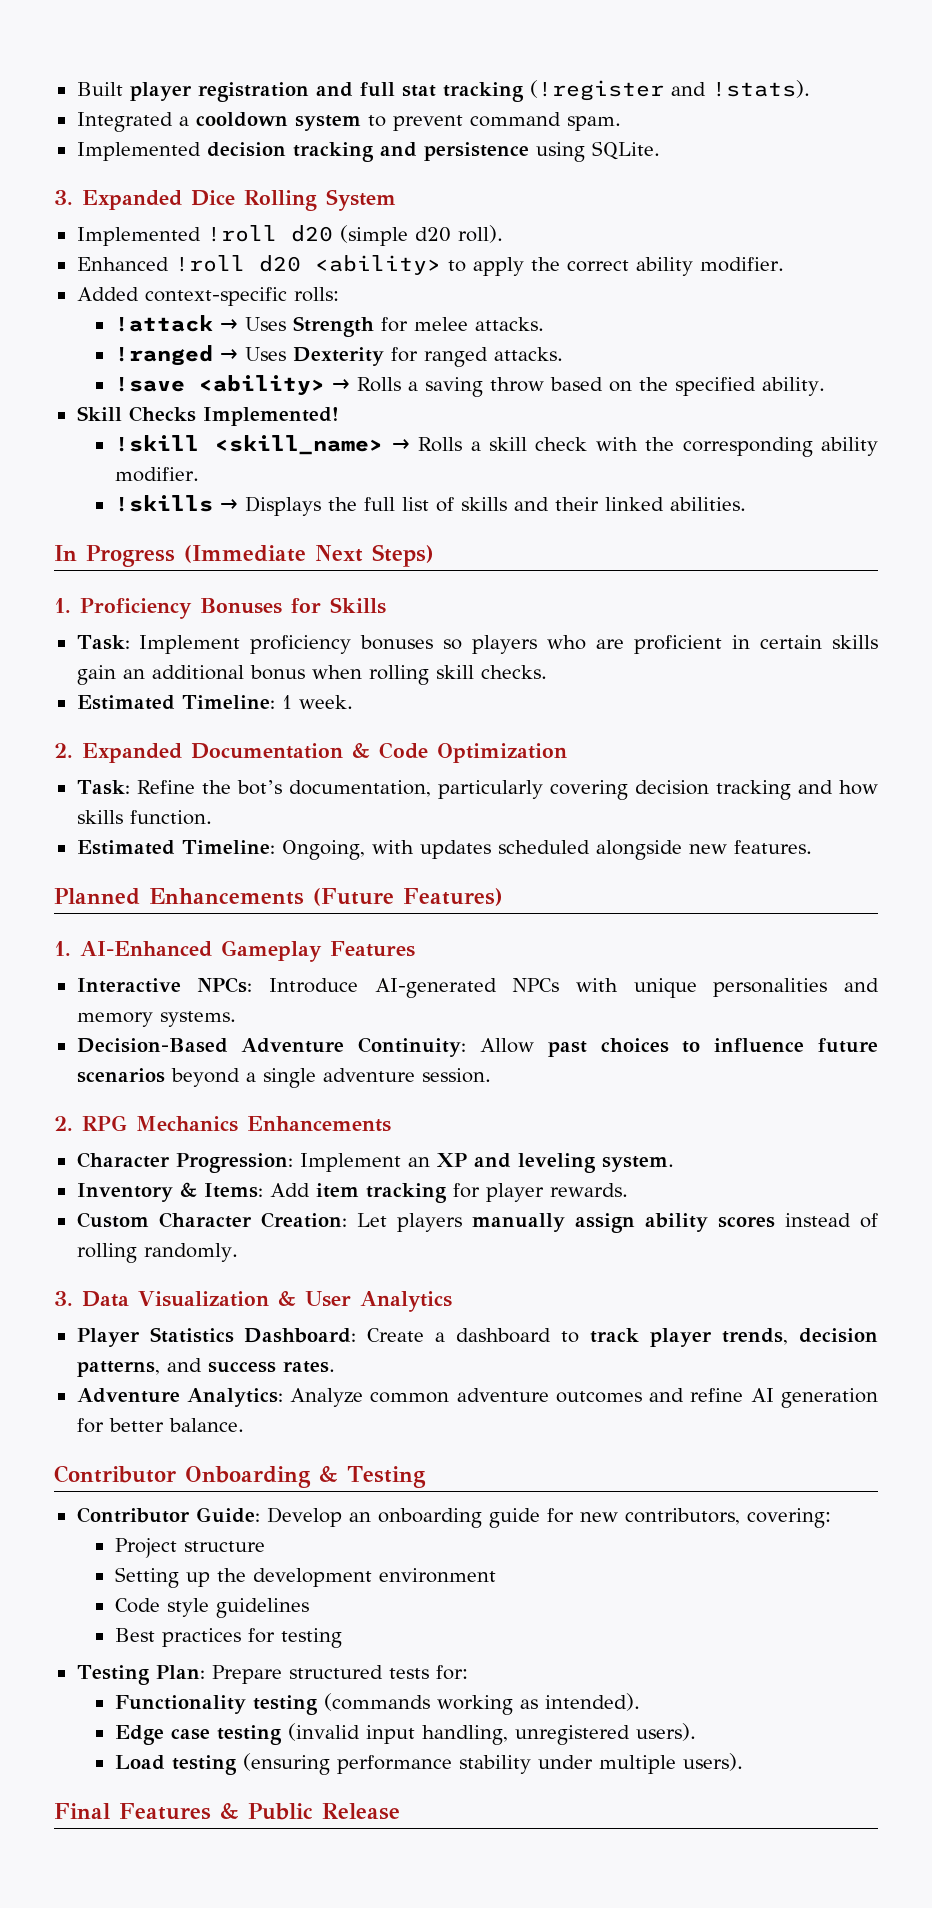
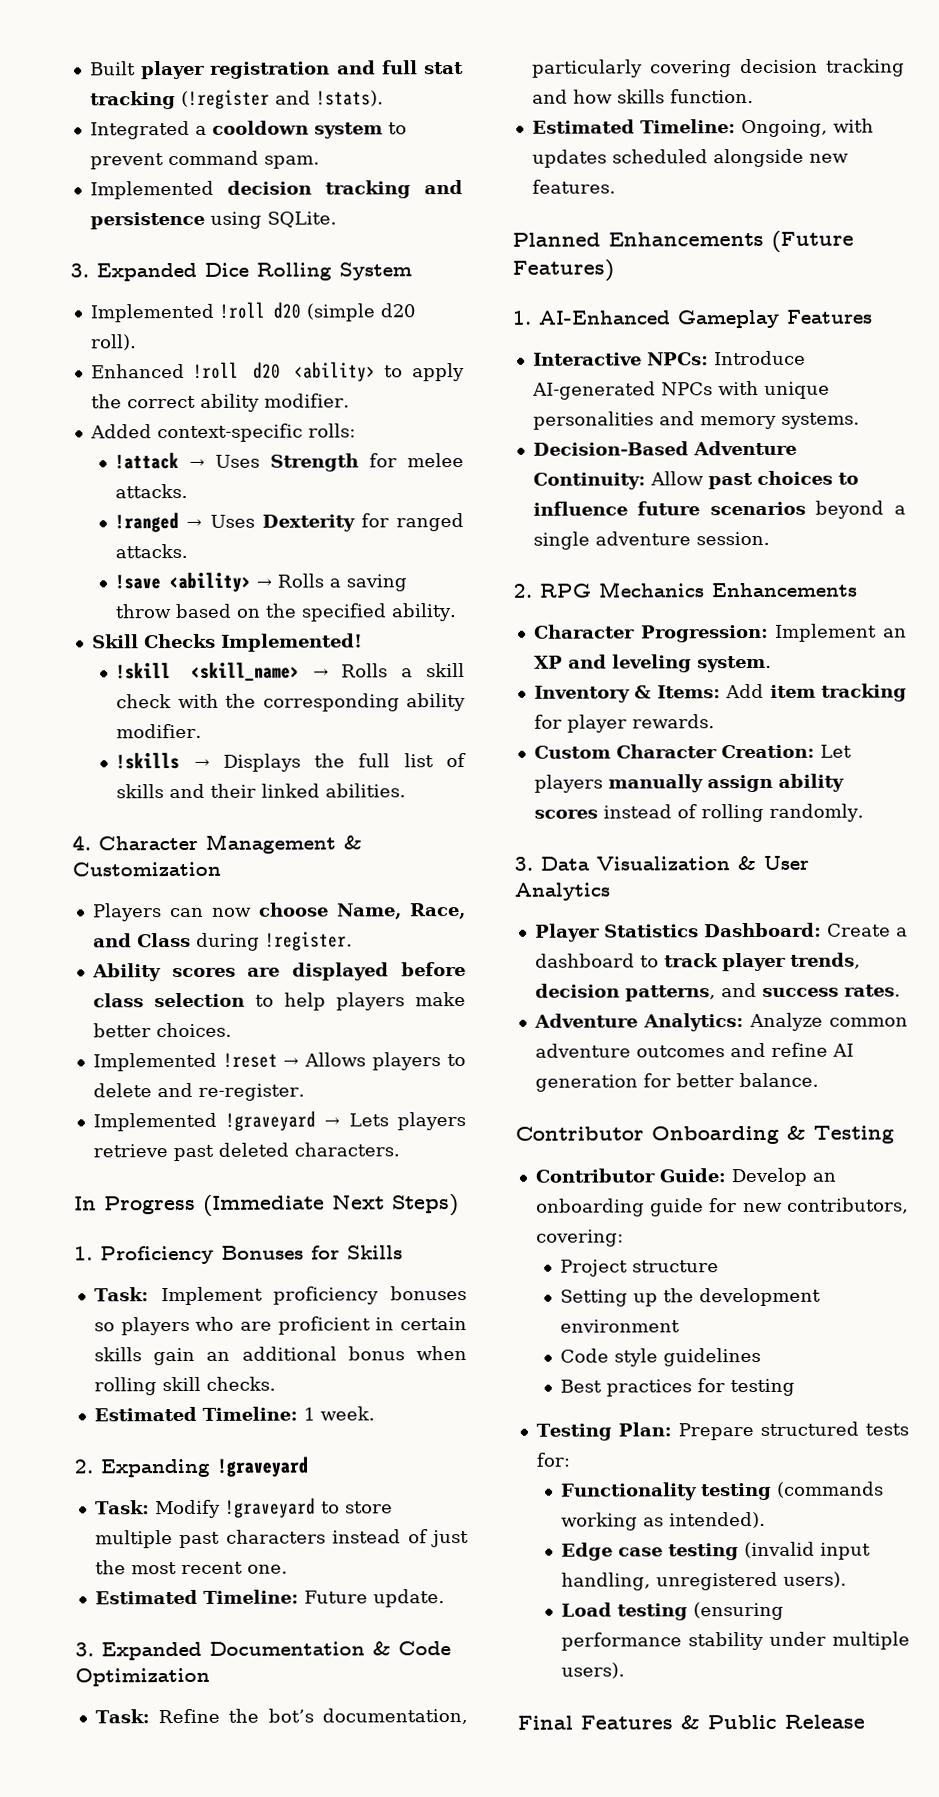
(746, 504) none -> [72,833,362,854] [72,861,221,877] [92,902,466,922] [92,931,353,951] [91,962,466,982] [92,992,466,1011] [92,1022,232,1038] [92,1052,466,1072] [92,1082,305,1101] [92,1110,467,1132] [92,1142,400,1162] // 4. Character Management & Customization // Players can now choose Name, Race, and Class during !register. // Ability scores are displayed before class selection to help players make better choices. // Implemented !reset → Allows players to delete and re-register. // Implemented !graveyard → Lets players retrieve past deleted characters.
(73, 750) none -> [100,1456,309,1478] [94,1497,393,1519] [94,1529,469,1549] [94,1560,288,1575] [94,1589,445,1608] [75,1642,94,1657] Expanding !graveyard // Task: Modify !graveyard to store multiple past characters instead of just the most recent one. // Estimated Timeline: Future update. // 3.

